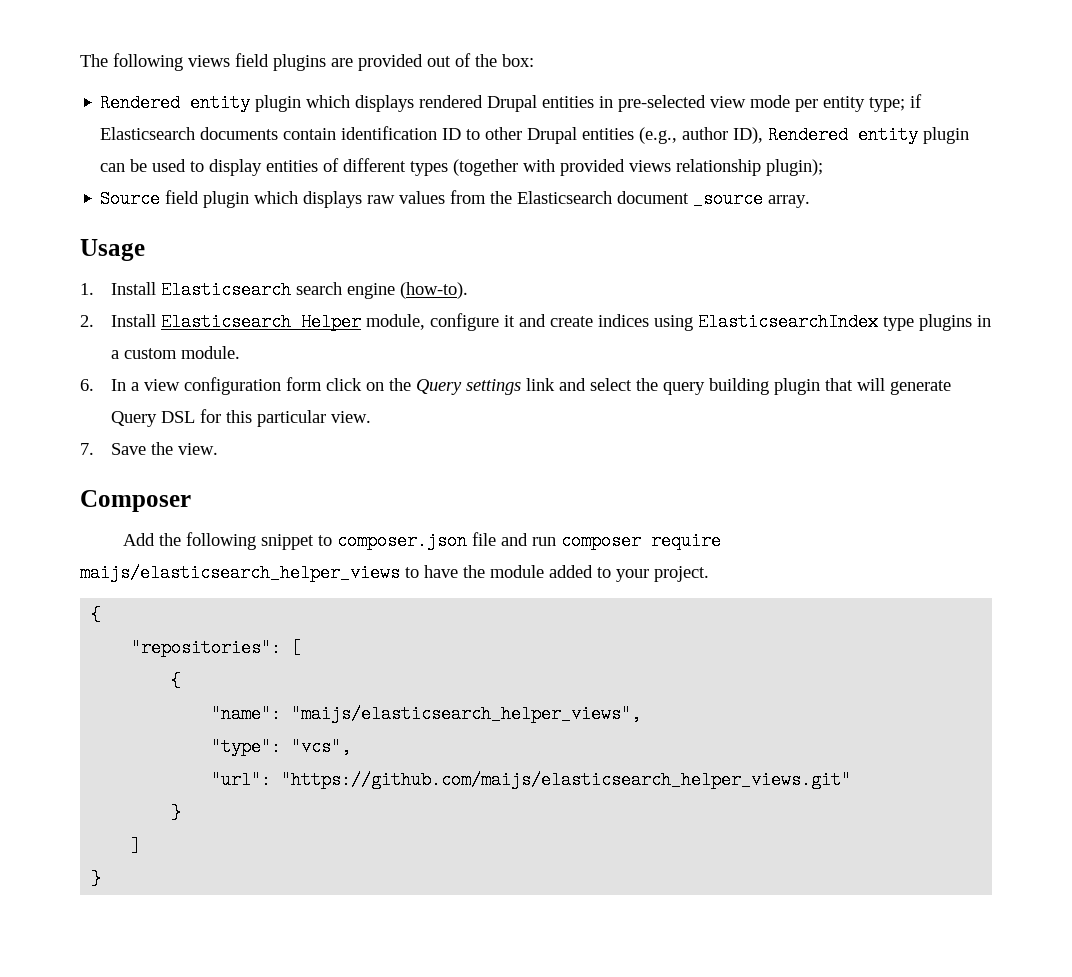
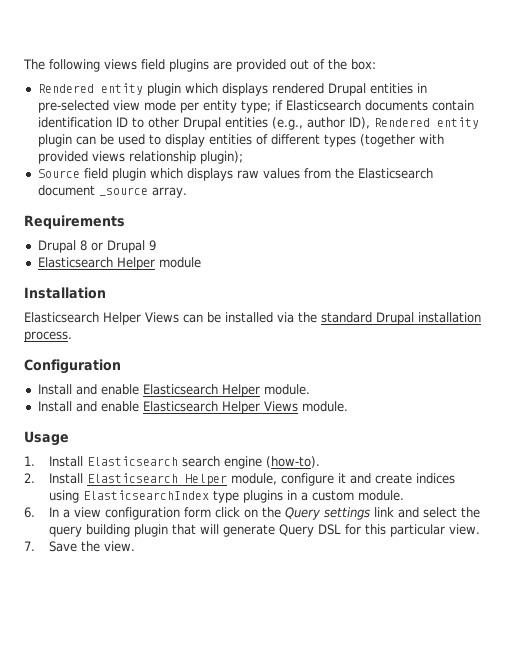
(811, 201) none -> [24,215,125,229] [37,240,156,253] [37,257,201,270] [24,287,106,299] [24,312,481,325] [24,331,72,342] [24,359,121,374] [37,384,310,397] [37,401,348,414] // Requirements // Drupal 8 or Drupal 9 // Elasticsearch Helper module // Installation // Elasticsearch Helper Views can be installed via the standard Drupal installation process. // Configuration // Install and enable Elasticsearch Helper module. // Install and enable Elasticsearch Helper Views module.
[80,490,191,512] [123,532,722,550] [80,564,709,582] [91,606,102,624] [131,639,302,657] [171,672,182,690] [211,705,642,723] [211,738,352,756] [211,771,852,789] [171,804,182,822] [131,837,142,855] [91,870,102,888] // Composer // Add the following snippet to composer.json file and run composer require maijs/elasticsearch_helper_views to have the module added to your project. // { // "repositories": [ // { // "name": "maijs/elasticsearch_helper_views", // "type": "vcs", // "url": "https://github.com/maijs/elasticsearch_helper_views.git" // } // ] // } -> (135, 546) none

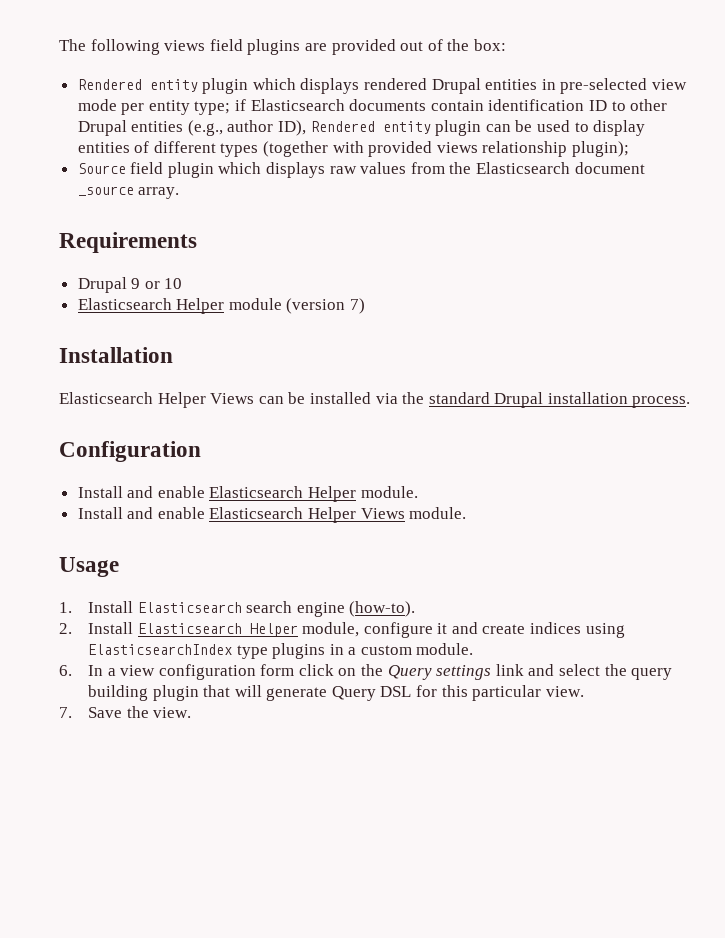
[79,240,156,253] 8 or Drupal 9 -> [131,278,183,289] 9 or 10
(201, 262) none -> [286,298,366,314] (version 7)

